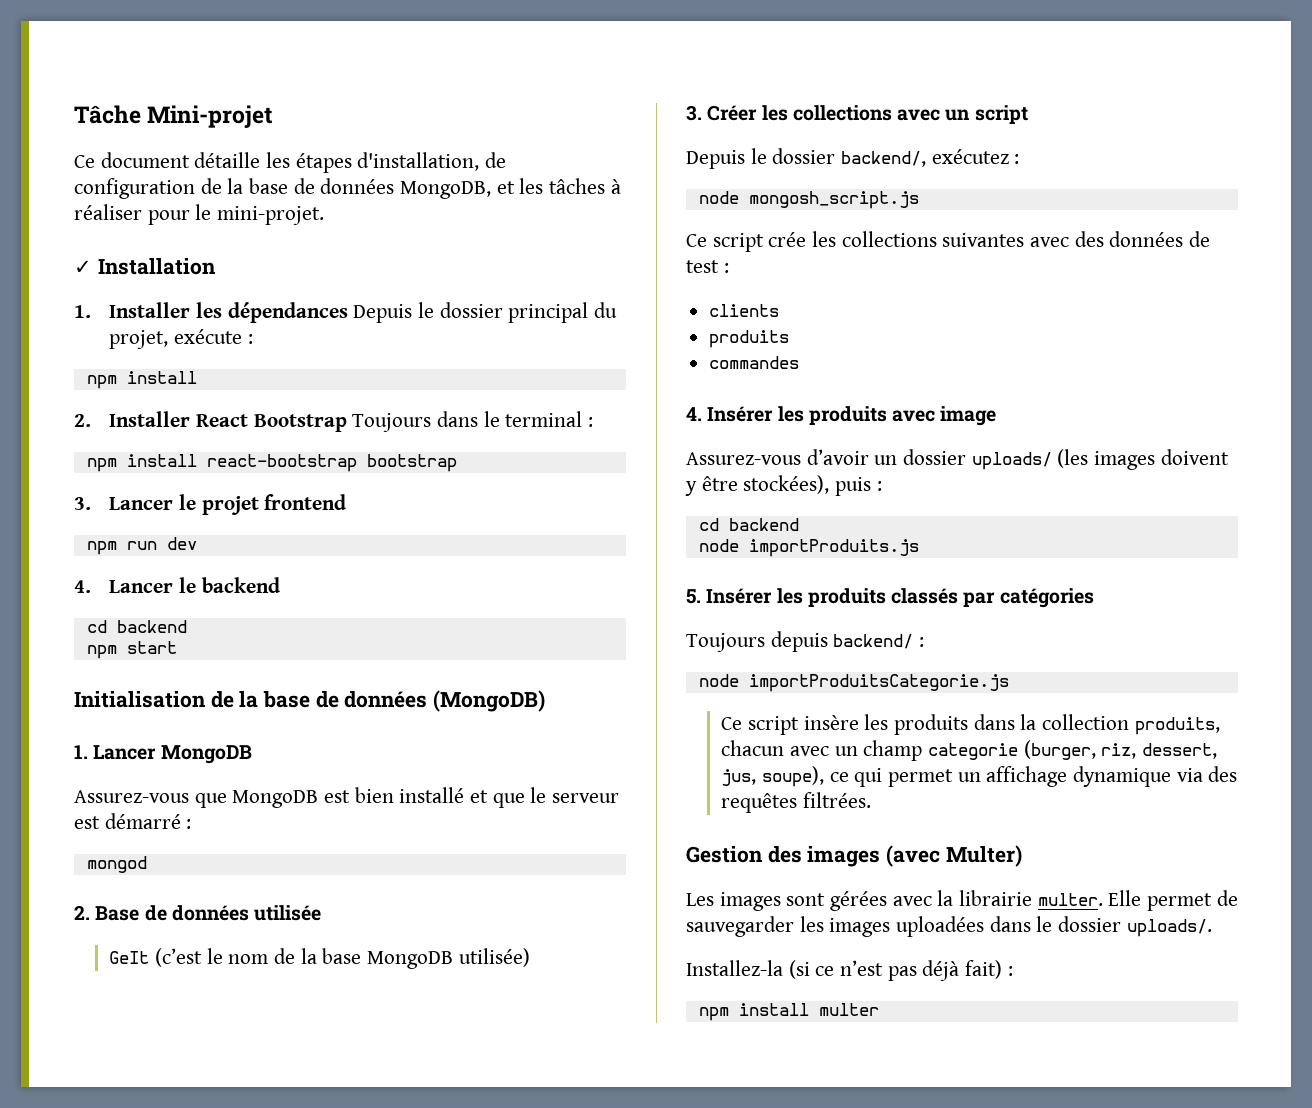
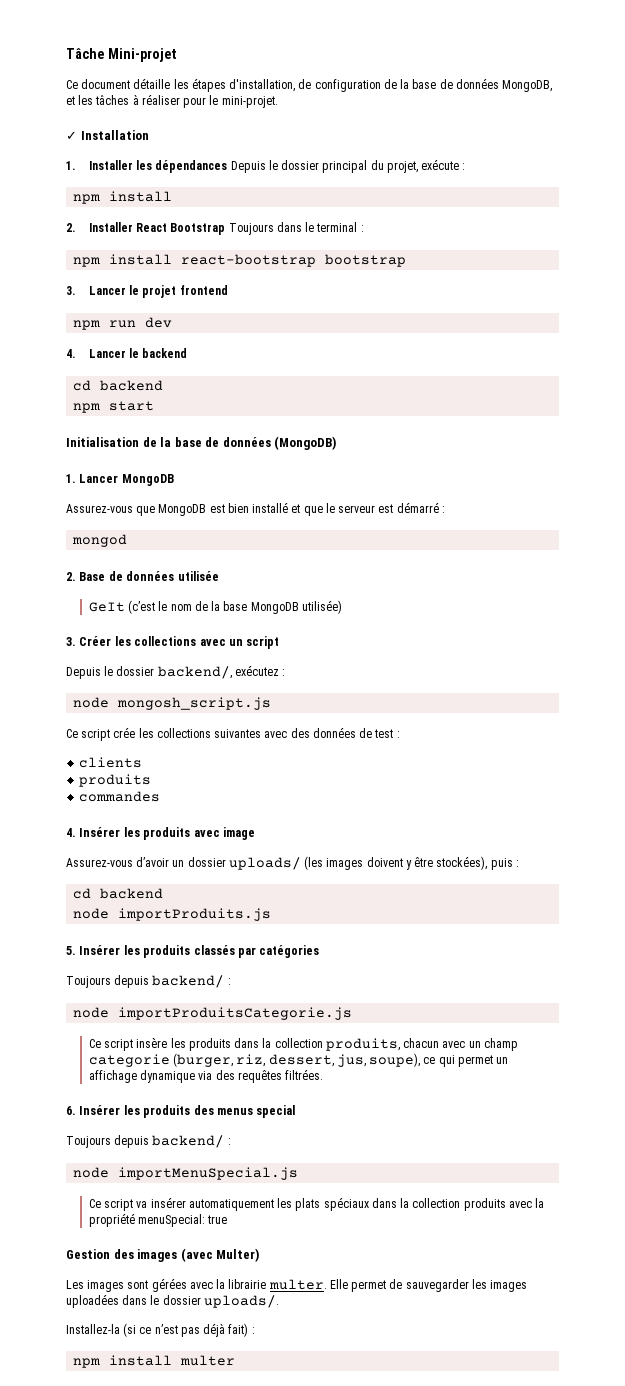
(872, 800) none -> [66,1105,296,1118] [66,1135,231,1148] [73,1167,299,1180] [88,1197,544,1211] [88,1213,228,1227] // 6. Insérer les produits des menus special // Toujours depuis backend/ : // node importMenuSpecial.js // Ce script va insérer automatiquement les plats spéciaux dans la collection produits avec la propriété menuSpecial: true

